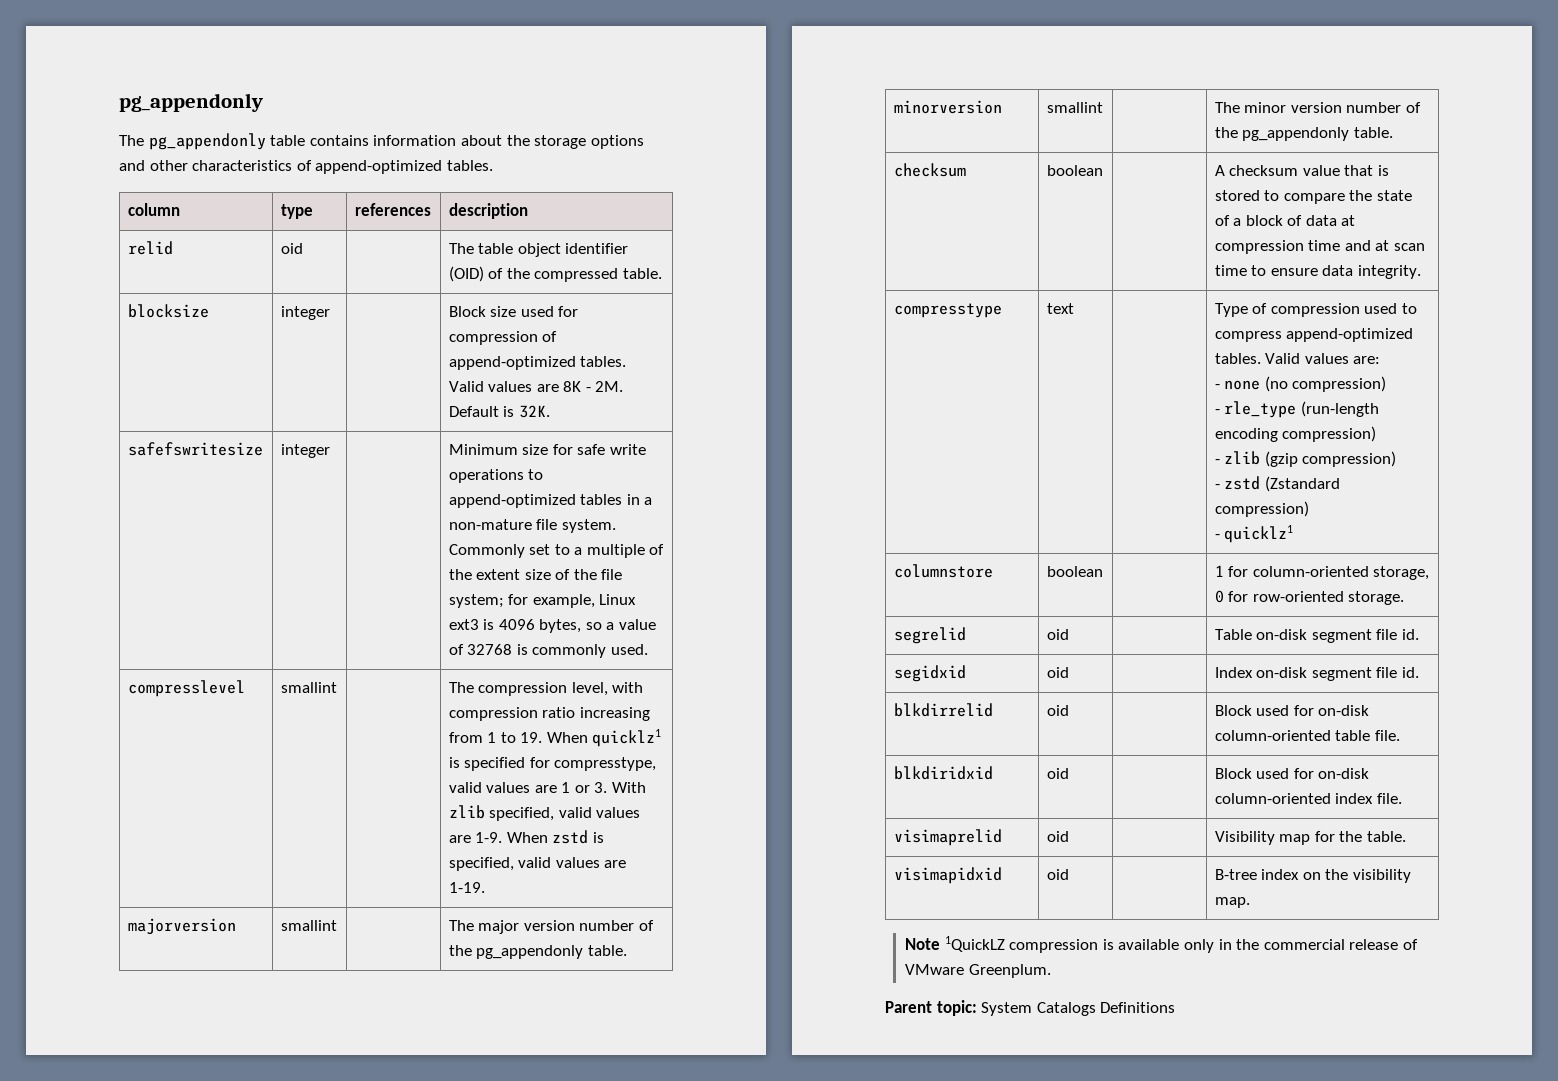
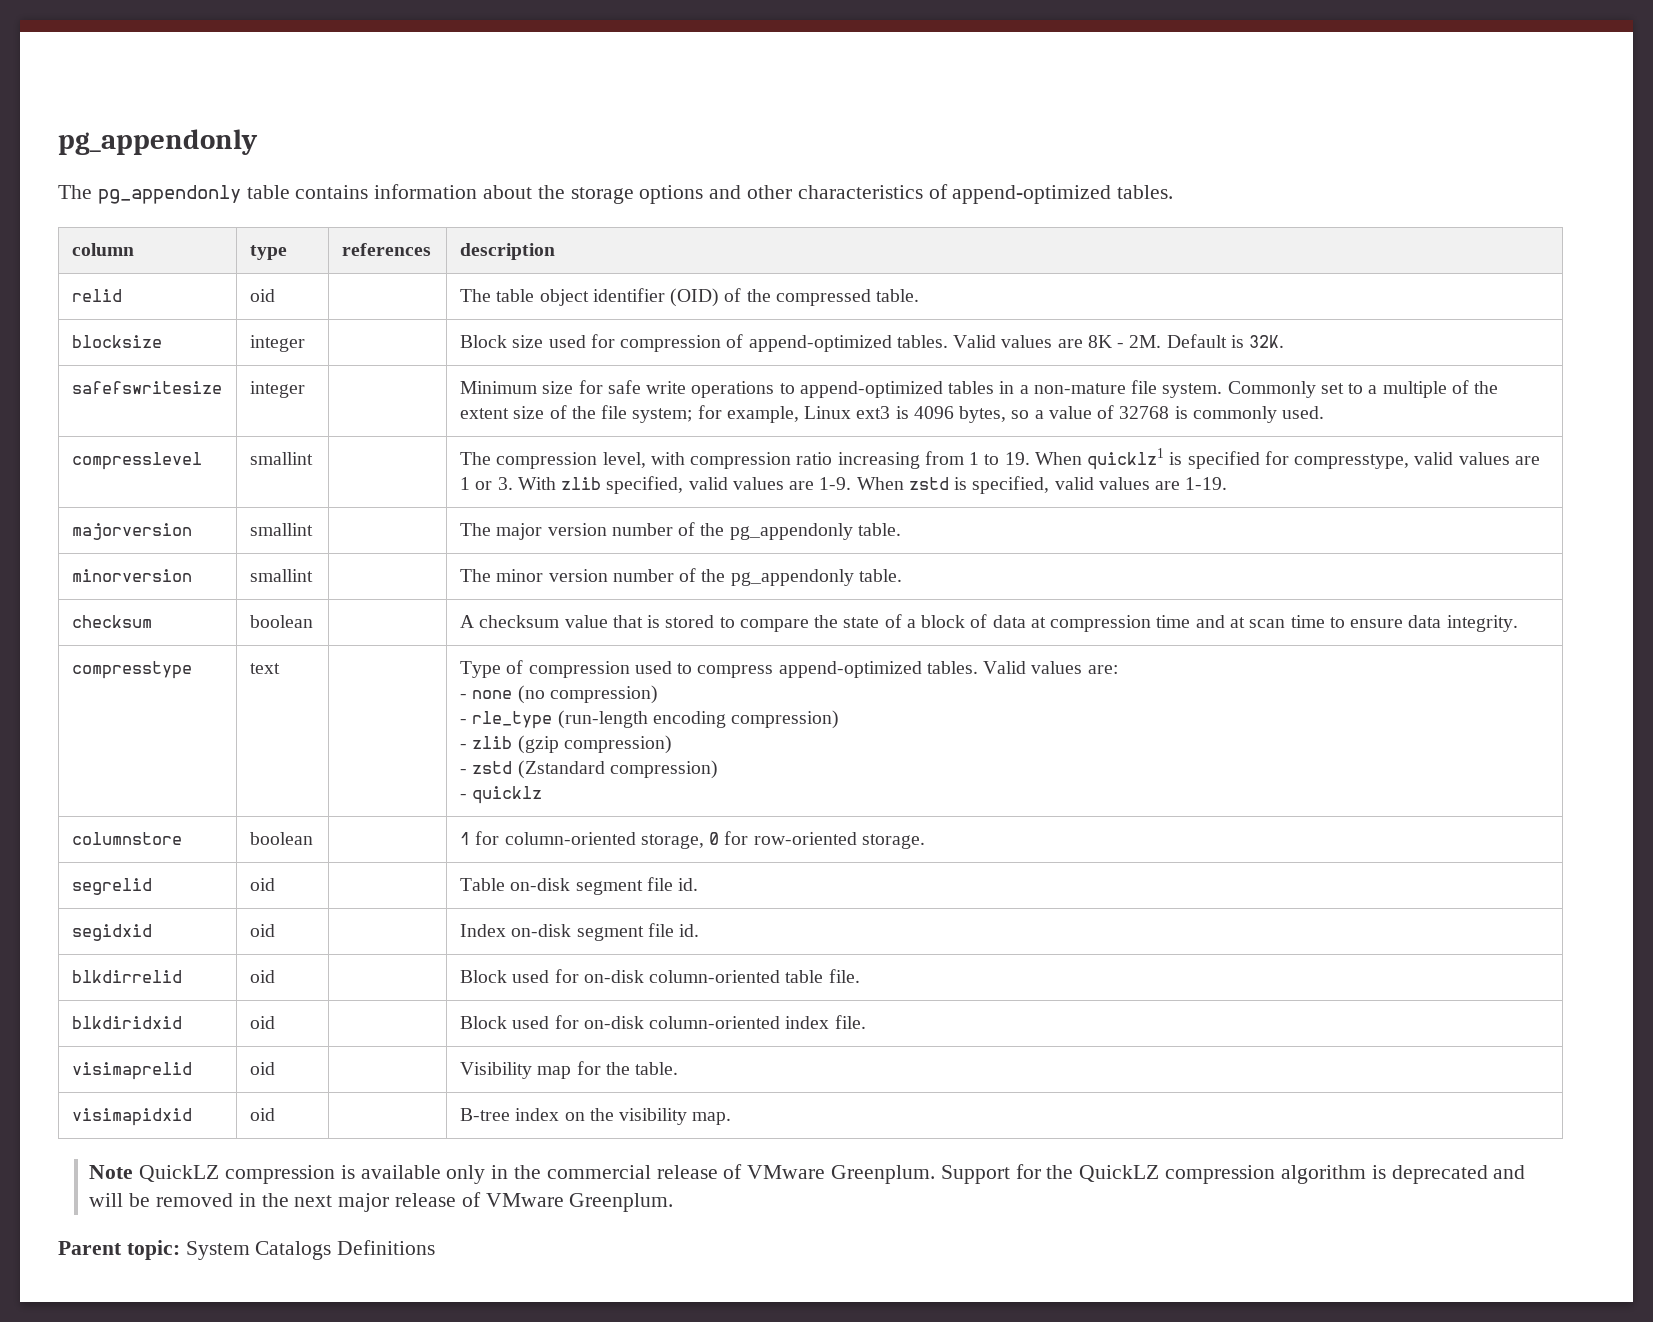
[1224,525,1294,543] quicklz1 -> [472,786,543,804] quicklz
[944,936,1005,952] 1QuickLZ -> [139,1165,220,1182] QuickLZ
(1051, 971) none -> [940,1164,1526,1184] [89,1192,674,1212] Support for the QuickLZ compression algorithm is deprecated and will be removed in the next major release of VMware Greenplum.

